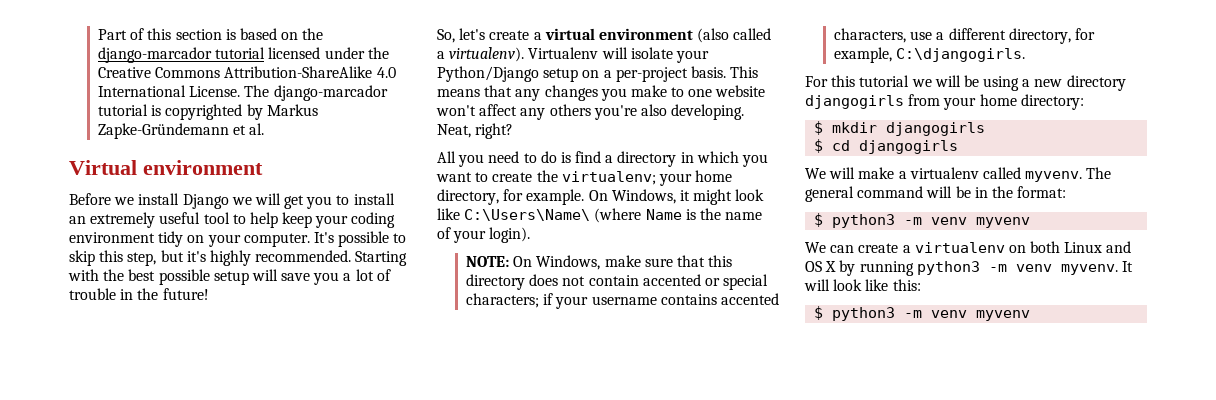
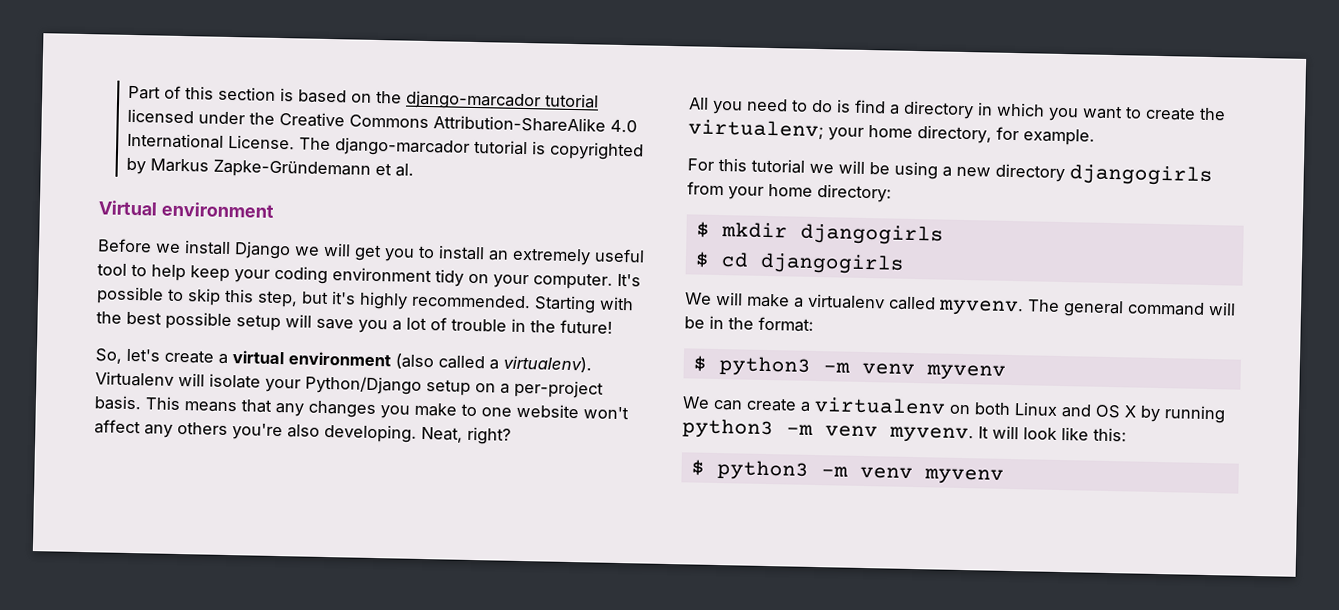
[588,189,765,205] [437,208,763,223] [437,227,531,243] [466,255,733,270] [466,274,769,290] [466,293,779,309] [834,28,1095,44] [834,47,1026,63] On Windows, it might look like C:\Users\Name\ (where Name is the name of your login). // NOTE: On Windows, make sure that this directory does not contain accented or special characters; if your username contains accented characters, use a different directory, for example, C:\djangogirls. -> (1095, 137) none

